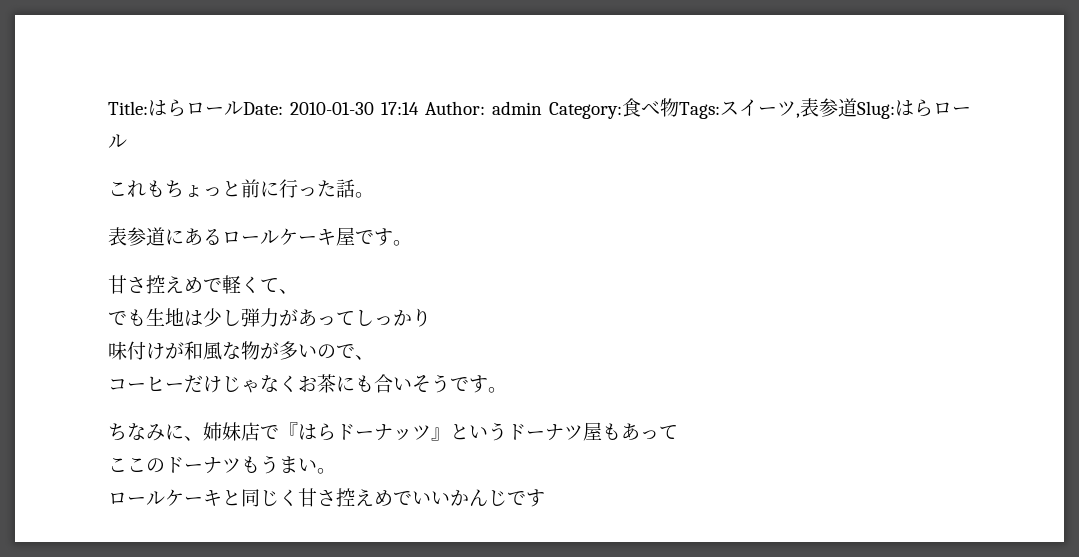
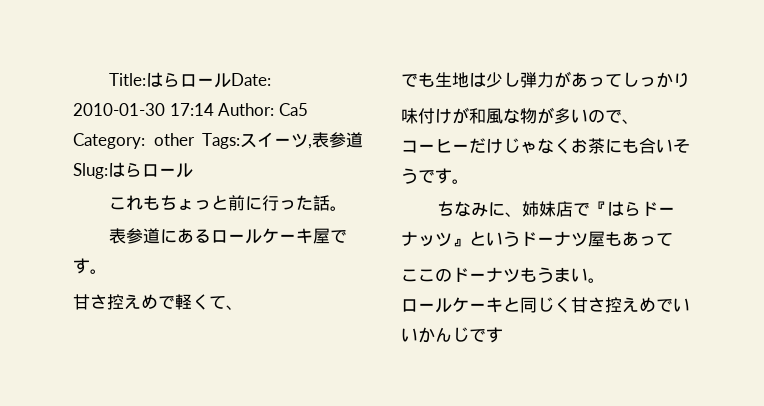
[492,98,679,119] admin Category:食べ物 -> [278,103,308,116] [73,133,195,149] Ca5 Category: other

